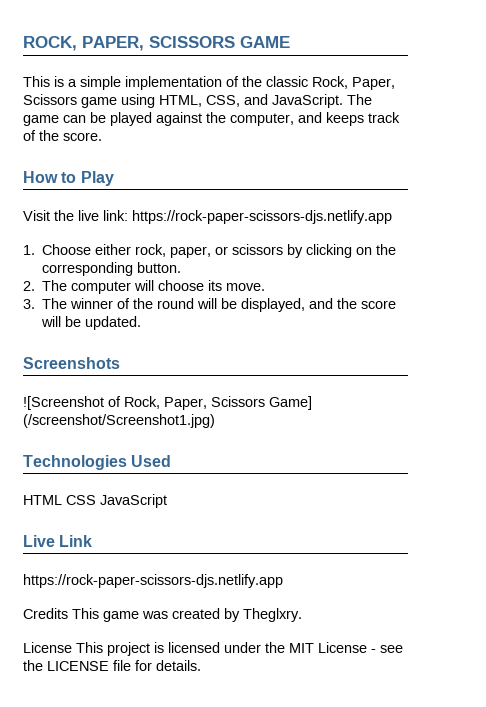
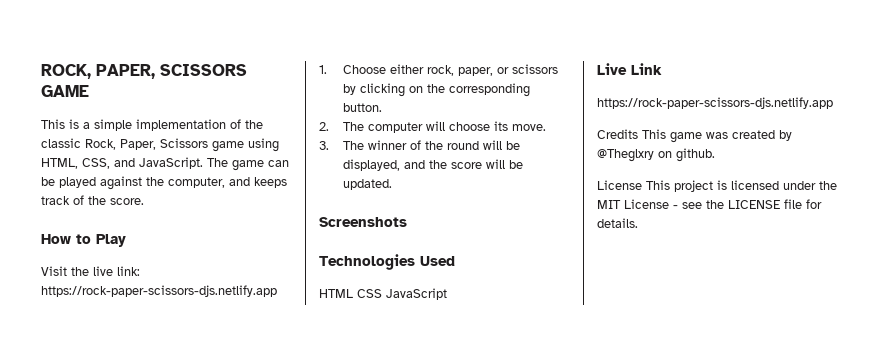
[23,396,312,410] [23,414,215,428] // ![Screenshot of Rock, Paper, Scissors Game] (/screenshot/Screenshot1.jpg) -> (407, 222) none
[243,608,302,622] Theglxry. -> [597,148,715,162] @Theglxry on github.

